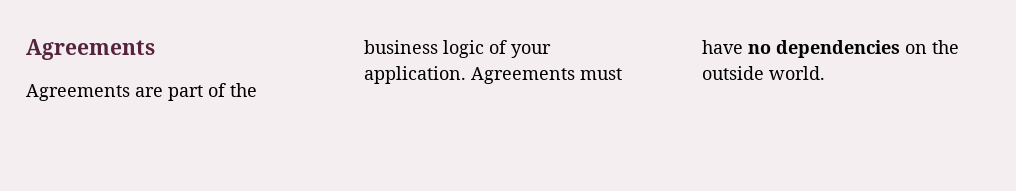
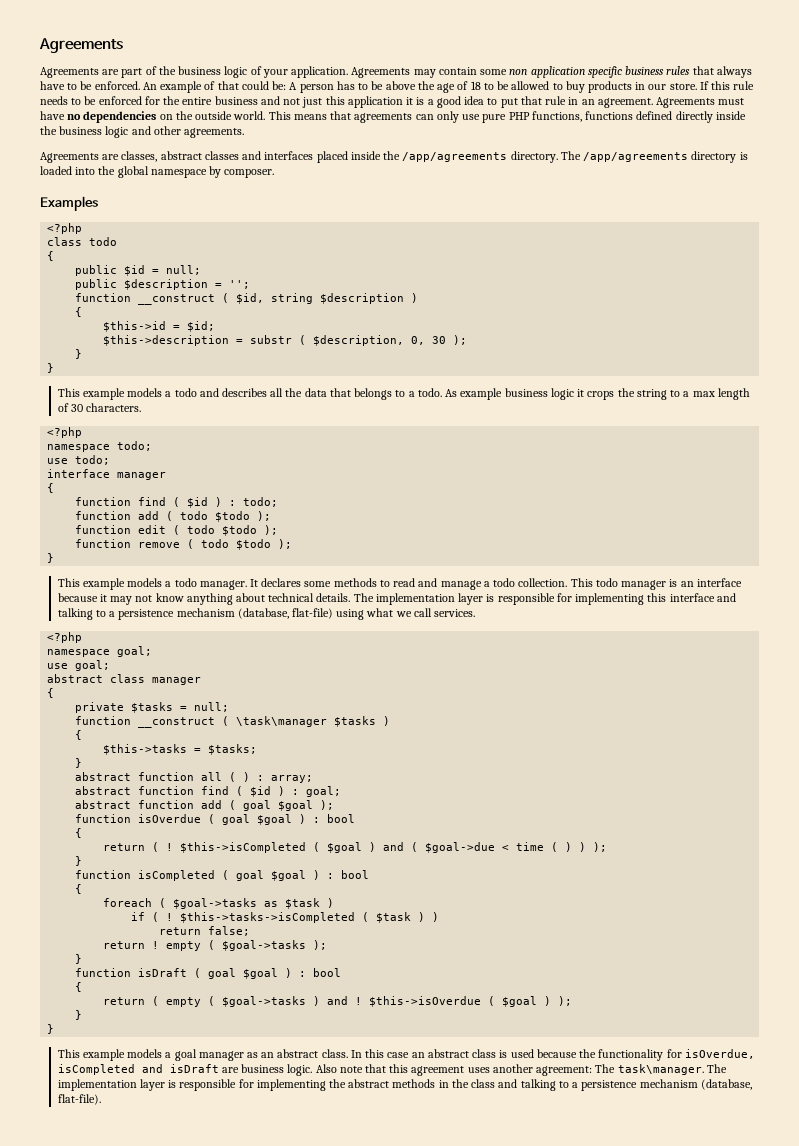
(575, 75) none -> [413,66,752,78] [40,81,755,93] [40,96,716,108] may contain some non application specific business rules that always have to be enforced. An example of that could be: A person has to be above the age of 18 to be allowed to buy products in our store. If this rule needs to be enforced for the entire business and not just this application it is a good idea to put that rule in an agreement. Agreements
(825, 73) none -> [268,111,746,123] [40,126,245,138] [40,151,748,163] [40,166,275,178] [40,196,98,211] [47,223,83,234] [47,237,118,246] [47,251,55,261] [75,265,202,276] [75,279,251,290] [75,293,419,305] [75,307,83,317] [103,321,216,332] [103,335,468,346] [75,349,83,359] [47,363,55,373] [57,388,750,400] [57,403,142,412] [47,427,83,438] [47,441,153,452] [47,455,111,465] [47,469,167,480] [47,483,55,493] [75,497,279,508] [75,511,272,522] [75,525,279,536] [75,539,293,550] [47,553,55,563] [57,578,742,590] [57,593,736,605] [57,608,476,620] [47,632,83,643] [47,646,153,657] [47,660,111,671] [47,674,202,685] [47,688,55,698] [75,702,230,713] [75,716,391,728] [75,730,83,740] [103,744,258,755] [75,758,83,768] [75,772,314,783] [75,786,342,797] [75,800,335,811] [75,814,356,825] [75,828,83,838] [103,842,608,853] [75,856,83,866] [75,870,370,881] [75,884,83,894] [103,898,335,909] [131,912,440,923] [159,926,251,936] [103,940,328,951] [75,954,83,964] [75,968,342,979] [75,982,83,992] [103,996,573,1007] [75,1010,83,1020] [47,1024,55,1034] [57,1049,755,1061] [57,1064,727,1076] [57,1079,752,1091] [57,1094,101,1105] This means that agreements can only use pure PHP functions, functions defined directly inside the business logic and other agreements. // Agreements are classes, abstract classes and interfaces placed inside the /app/agreements directory. The /app/agreements directory is loaded into the global namespace by composer. // Examples // <?php // class todo // { // public $id = null; // public $description = ''; // function __construct ( $id, string $description ) // { // $this->id = $id; // $this->description = substr ( $description, 0, 30 ); // } // } // This example models a todo and describes all the data that belongs to a todo. As example business logic it crops the string to a max length of 30 characters. // <?php // namespace todo; // use todo; // interface manager // { // function find ( $id ) : todo; // function add ( todo $todo ); // function edit ( todo $todo ); // function remove ( todo $todo ); // } // This example models a todo manager. It declares some methods to read and manage a todo collection. This todo manager is an interface because it may not know anything about technical details. The implementation layer is responsible for implementing this interface and talking to a persistence mechanism (database, flat-file) using what we call services. // <?php // namespace goal; // use goal; // abstract class manager // { // private $tasks = null; // function __construct ( \task\manager $tasks ) // { // $this->tasks = $tasks; // } // abstract function all ( ) : array; // abstract function find ( $id ) : goal; // abstract function add ( goal $goal ); // function isOverdue ( goal $goal ) : bool // { // return ( ! $this->isCompleted ( $goal ) and ( $goal->due < time ( ) ) ); // } // function isCompleted ( goal $goal ) : bool // { // foreach ( $goal->tasks as $task ) // if ( ! $this->tasks->isCompleted ( $task ) ) // return false; // return ! empty ( $goal->tasks ); // } // function isDraft ( goal $goal ) : bool // { // return ( empty ( $goal->tasks ) and ! $this->isOverdue ( $goal ) ); // } // } // This example models a goal manager as an abstract class. In this case an abstract class is used because the functionality for isOverdue, isCompleted and isDraft are business logic. Also note that this agreement uses another agreement: The task\manager. The implementation layer is responsible for implementing the abstract methods in the class and talking to a persistence mechanism (database, flat-file).

